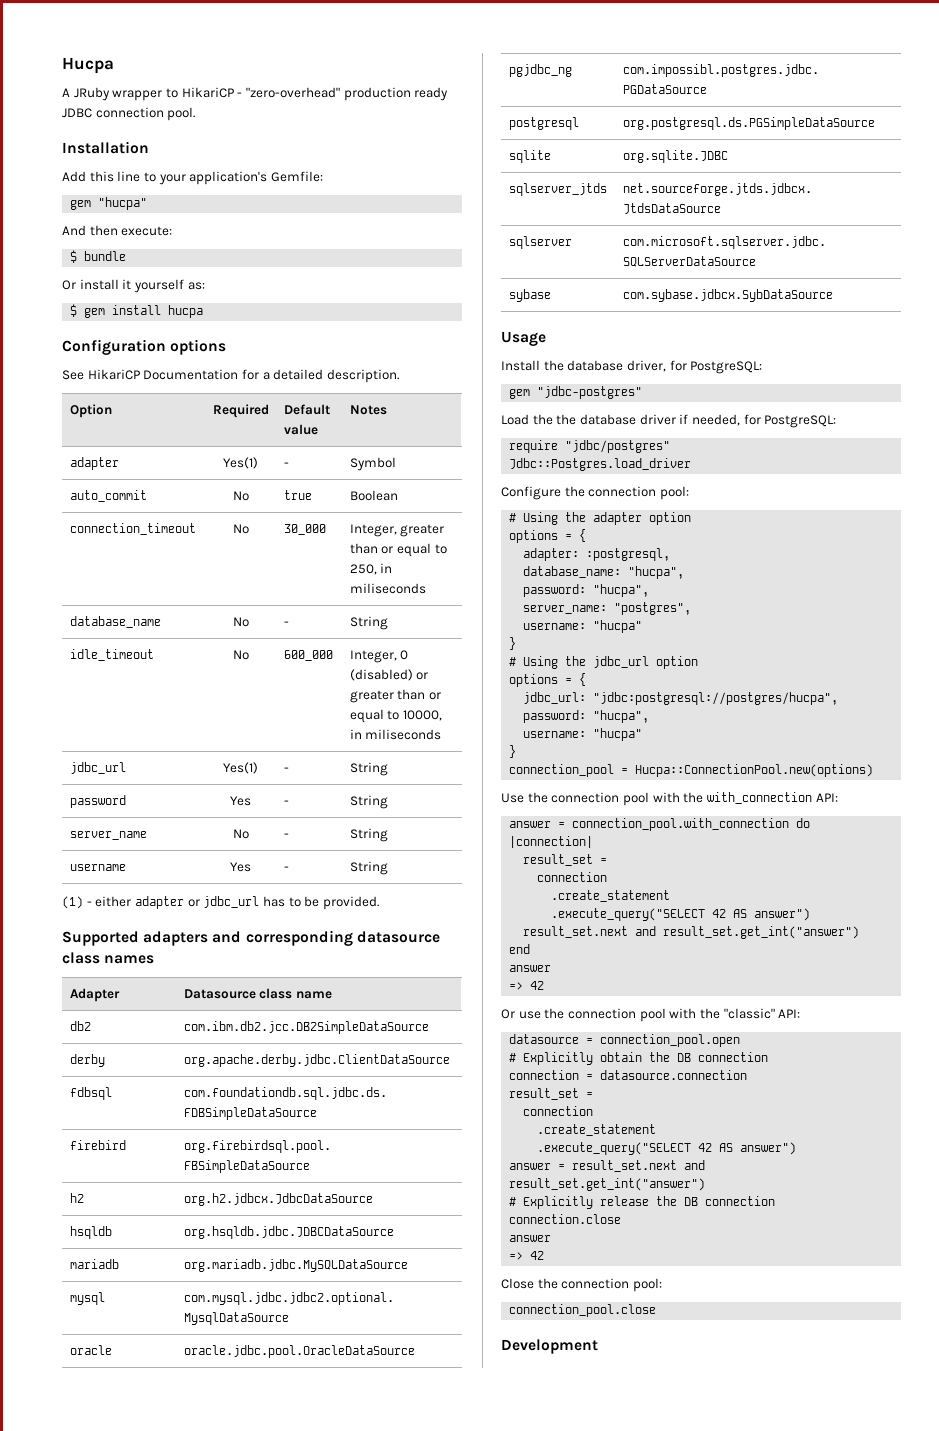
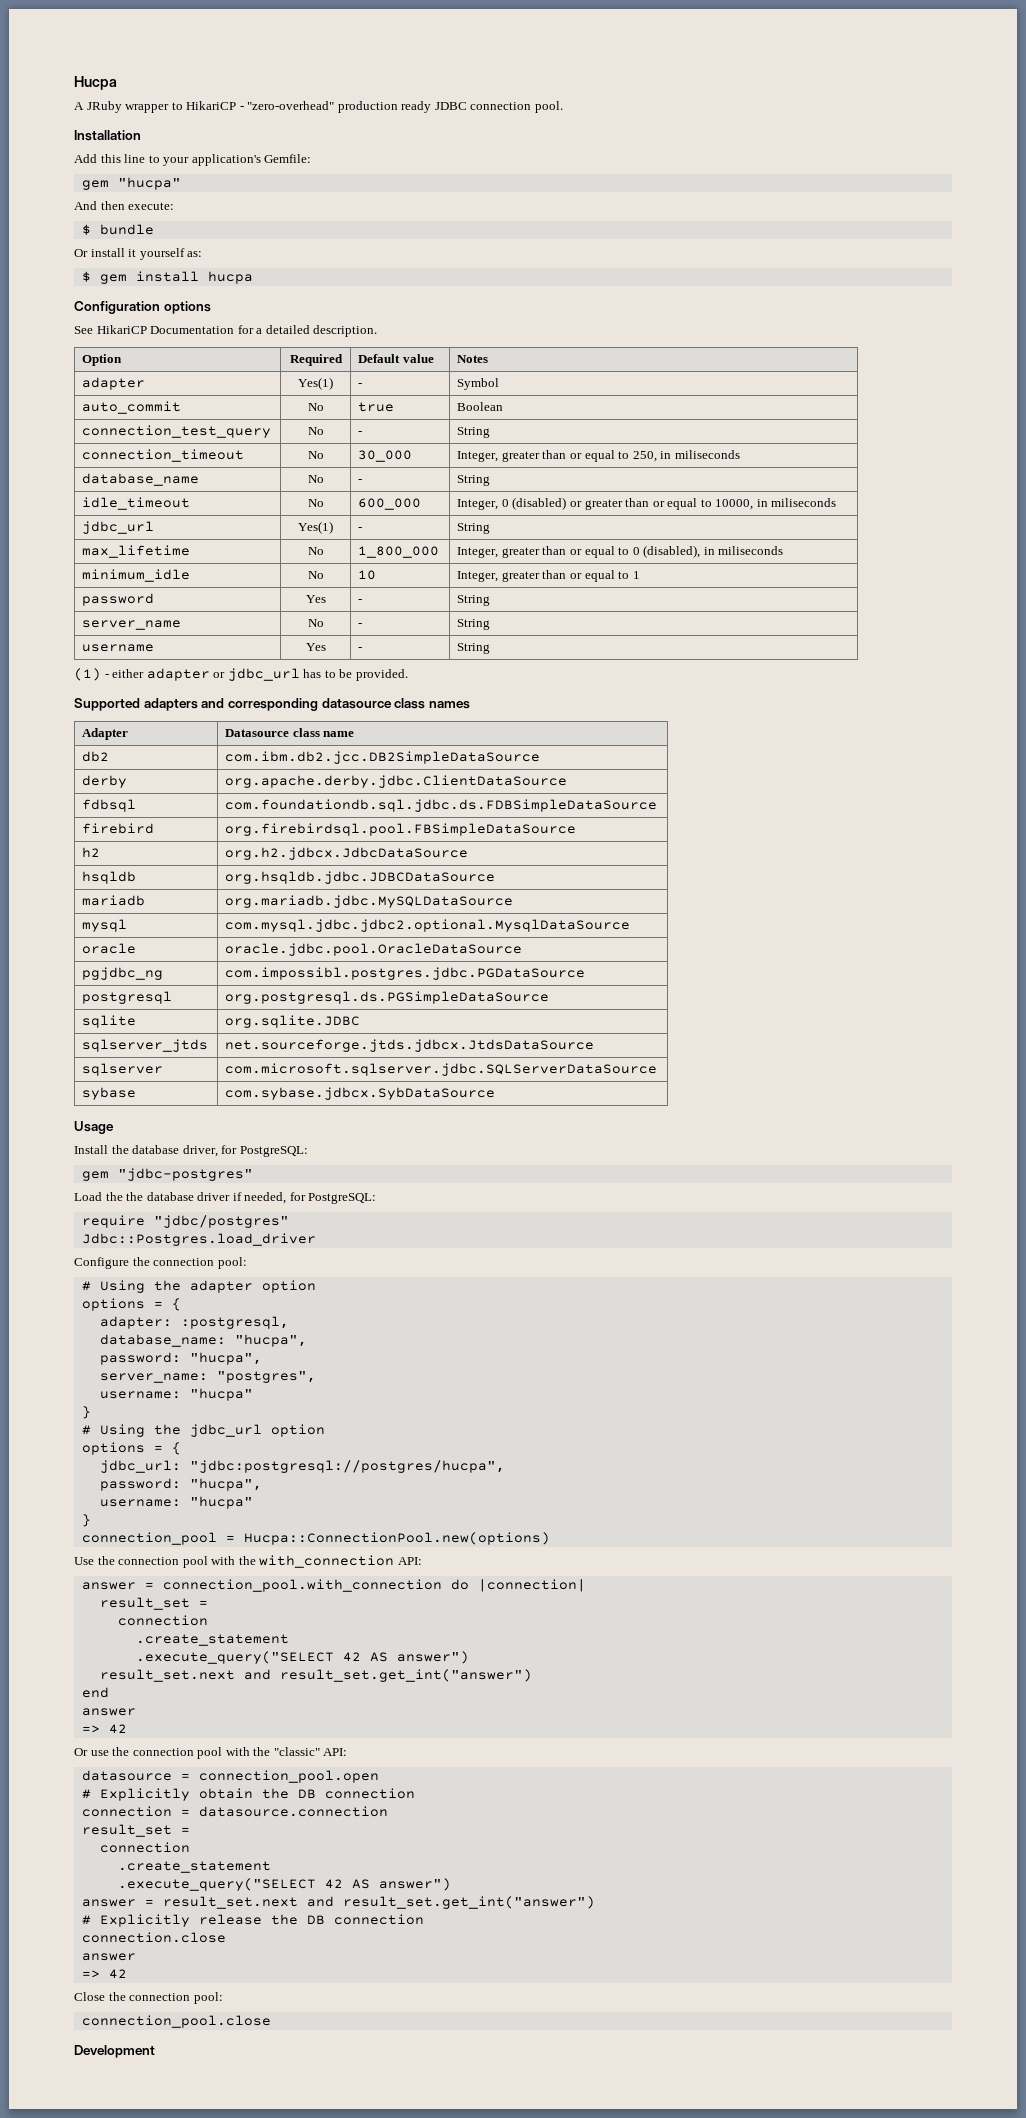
(398, 495) none -> [82,425,272,438] [307,427,324,435] [358,431,363,435] [457,427,491,438] // connection_test_query | No | - | String
(388, 769) none -> [82,545,191,558] [307,547,324,555] [358,546,440,558] [457,545,784,558] [82,569,191,582] [307,571,324,579] [358,570,377,580] [457,570,640,582] // max_lifetime | No | 1_800_000 | Integer, greater than or equal to 0 (disabled), in miliseconds // minimum_idle | No | 10 | Integer, greater than or equal to 1

